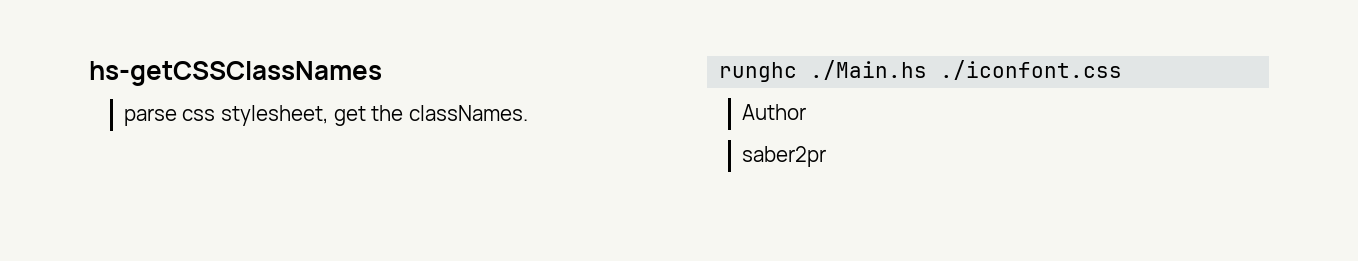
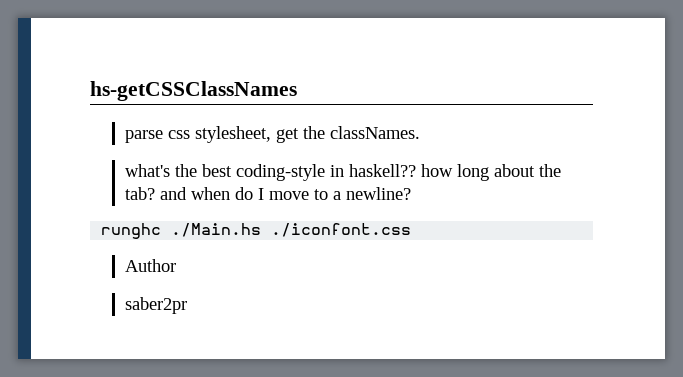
(528, 113) none -> [125,164,562,181] [125,187,412,200] // what's the best coding-style in haskell?? how long about the tab? and when do I move to a newline?

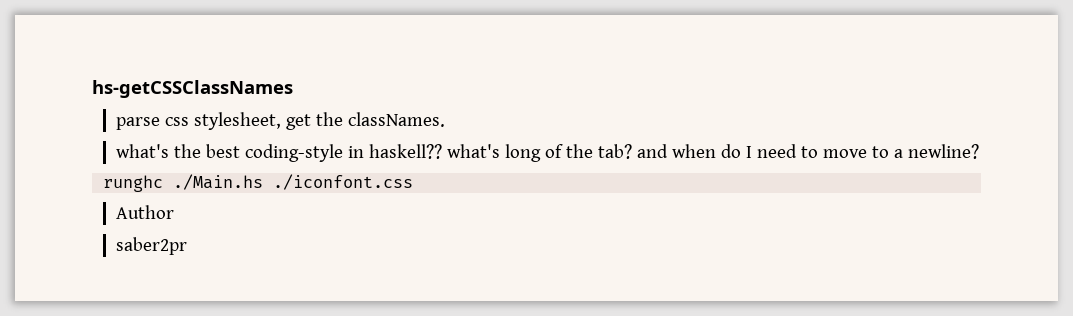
[421,164,536,181] how long about -> [446,144,563,162] what's long of
(265, 194) none -> [756,144,818,158] need to

